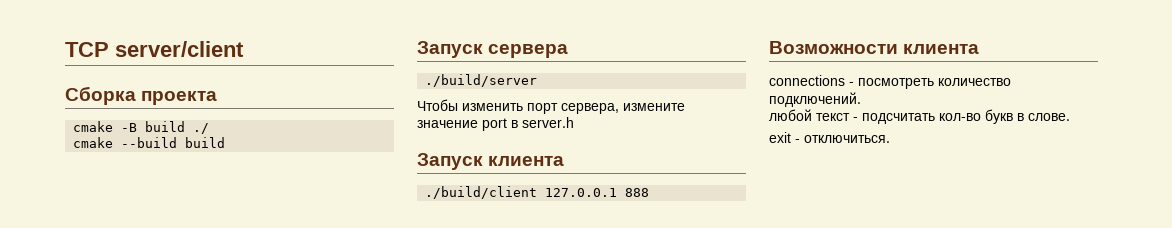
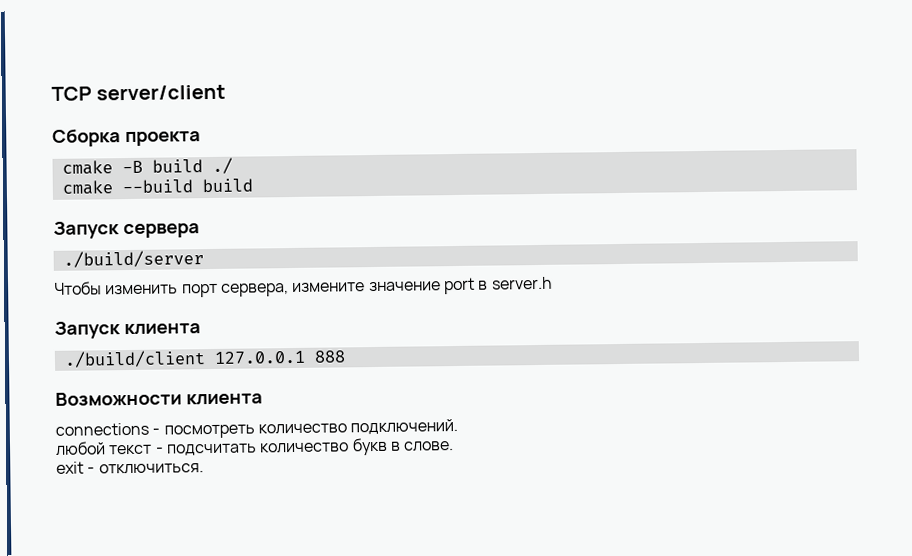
[939,113,981,121] кол-во -> [260,442,350,454] количество

